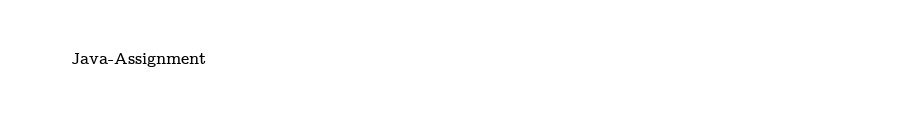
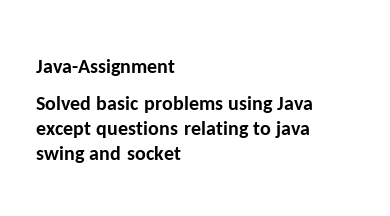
(206, 60) none -> [36,96,314,113] [36,121,311,138] [36,146,181,163] // Solved basic problems using Java except questions relating to java swing and socket

